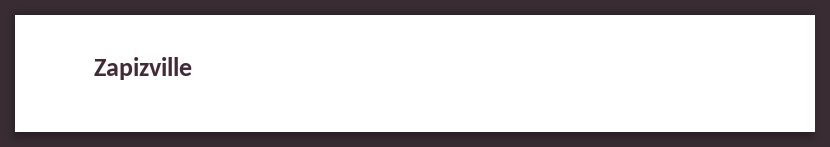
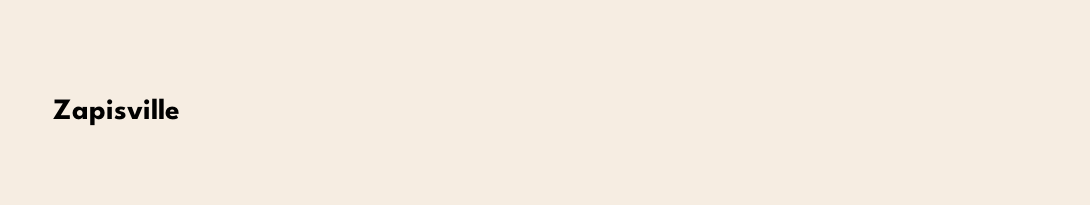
[94,57,192,80] Zapizville -> [53,98,180,126] Zapisville

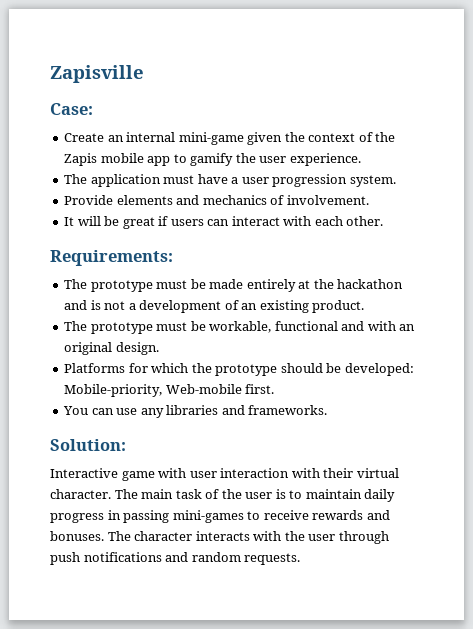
(180, 112) none -> [50,103,93,115] [64,132,396,145] [64,153,361,166] [64,174,396,187] [64,195,369,205] [64,216,384,229] [50,250,173,266] [64,279,404,292] [64,300,365,313] [64,321,416,334] [64,342,159,355] [64,363,414,376] [64,384,275,397] [63,405,328,418] [50,439,126,451] [50,468,399,481] [50,489,396,502] [50,510,390,523] [50,531,389,544] [50,552,301,565] // Case: // Create an internal mini-game given the context of the Zapis mobile app to gamify the user experience. // The application must have a user progression system. // Provide elements and mechanics of involvement. // It will be great if users can interact with each other. // Requirements: // The prototype must be made entirely at the hackathon and is not a development of an existing product. // The prototype must be workable, functional and with an original design. // Platforms for which the prototype should be developed: Mobile-priority, Web-mobile first. // You can use any libraries and frameworks. // Solution: // Interactive game with user interaction with their virtual character. The main task of the user is to maintain daily progress in passing mini-games to receive rewards and bonuses. The character interacts with the user through push notifications and random requests.

